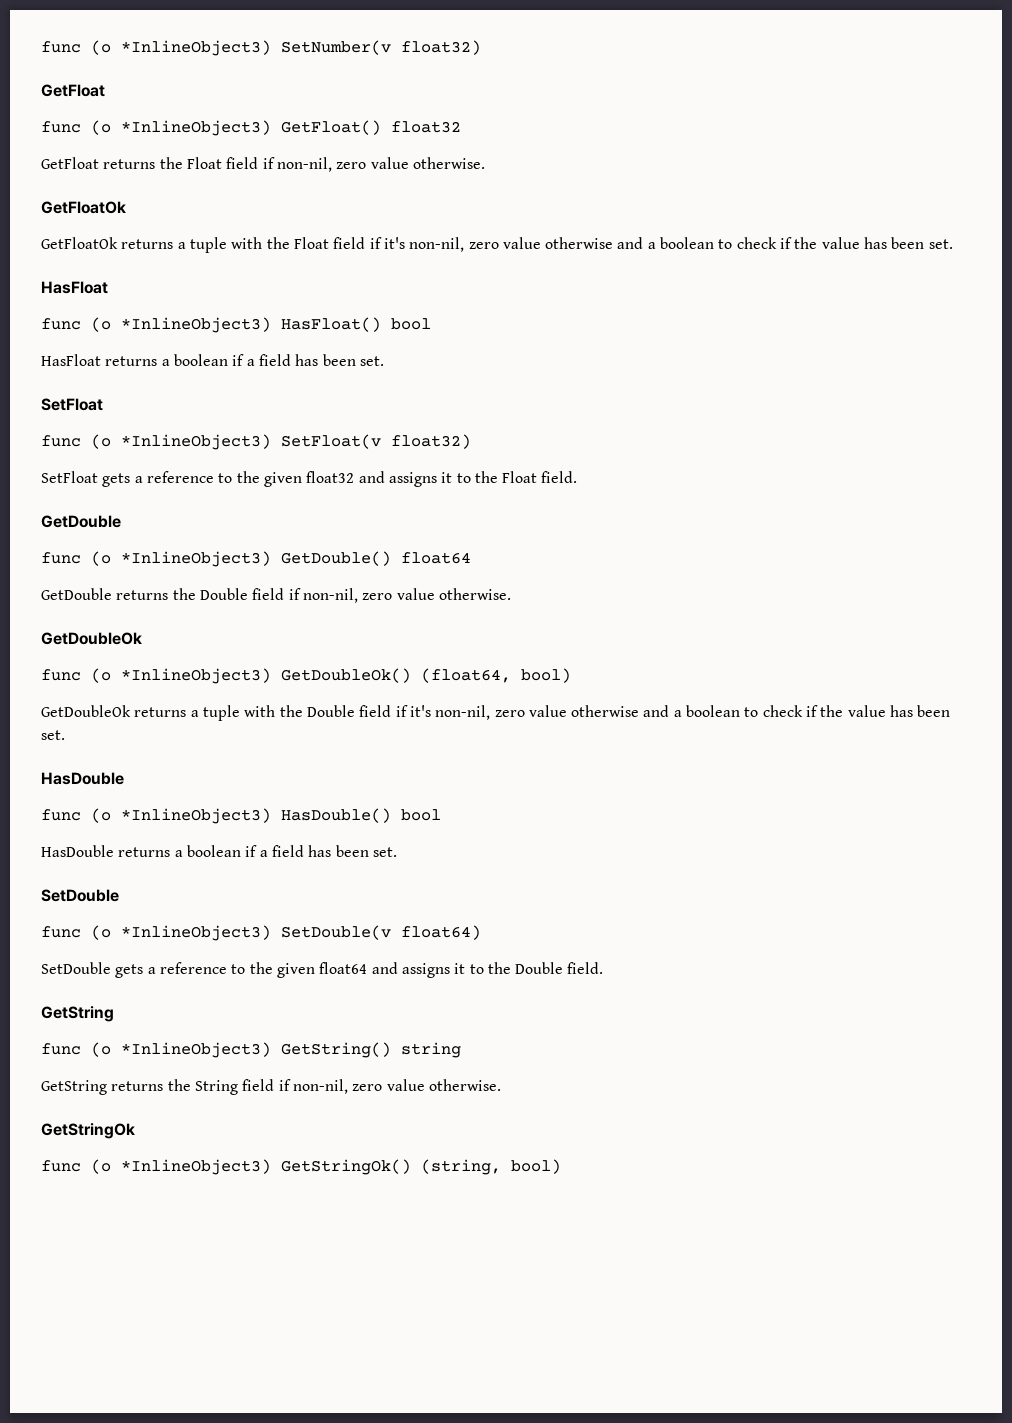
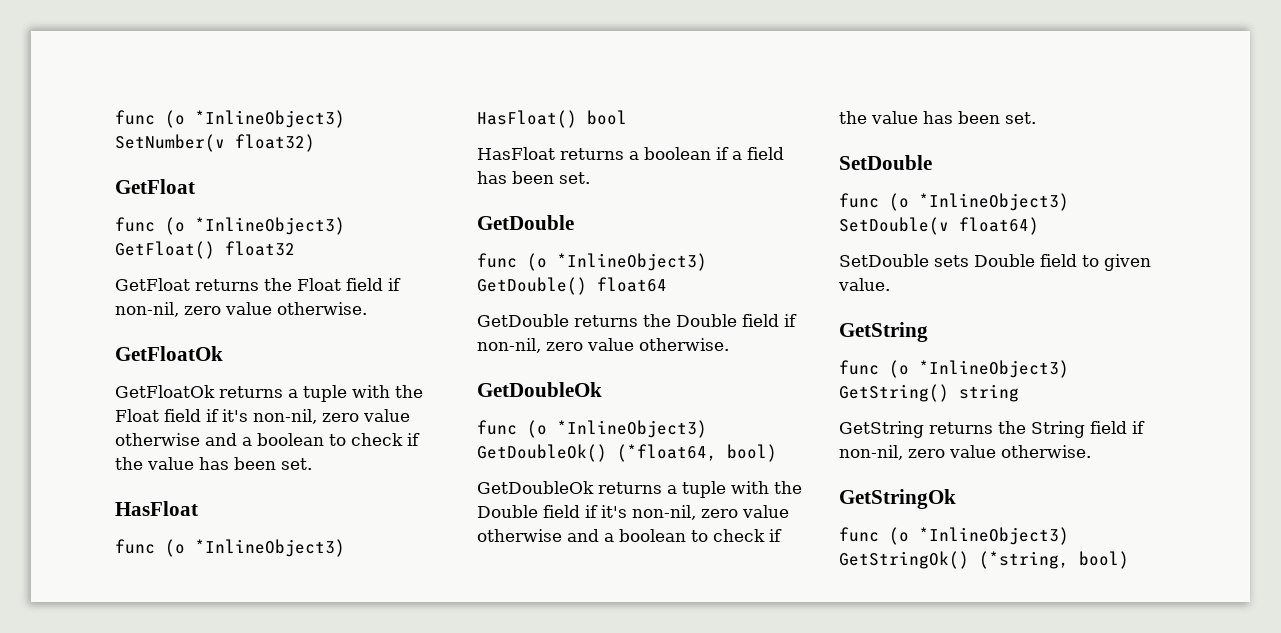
[41,398,103,411] [41,434,471,450] [41,471,578,487] // SetFloat // func (o *InlineObject3) SetFloat(v float32) // SetFloat gets a reference to the given float32 and assigns it to the Float field. -> (590, 178) none
[421,668,511,683] (float64, -> [617,444,717,462] (*float64,
[41,772,124,785] [41,808,441,824] [41,845,397,857] // HasDouble // func (o *InlineObject3) HasDouble() bool // HasDouble returns a boolean if a field has been set. -> (1036, 118) none
[115,962,604,978] gets a reference to the given float64 and assigns it to the Double field. -> [934,254,1151,271] [838,278,890,291] sets Double field to given value.
[421,1159,501,1175] (string, -> [979,551,1069,569] (*string,

